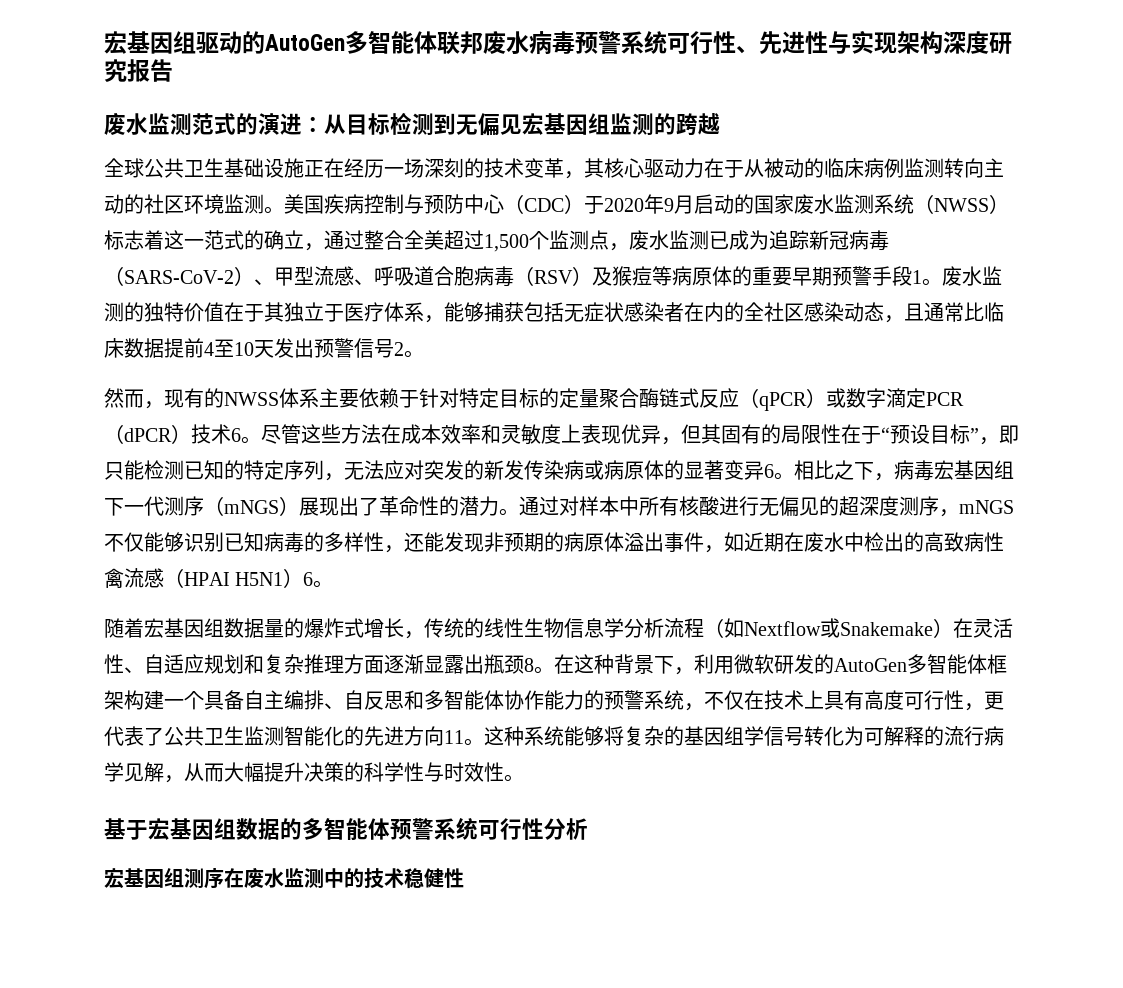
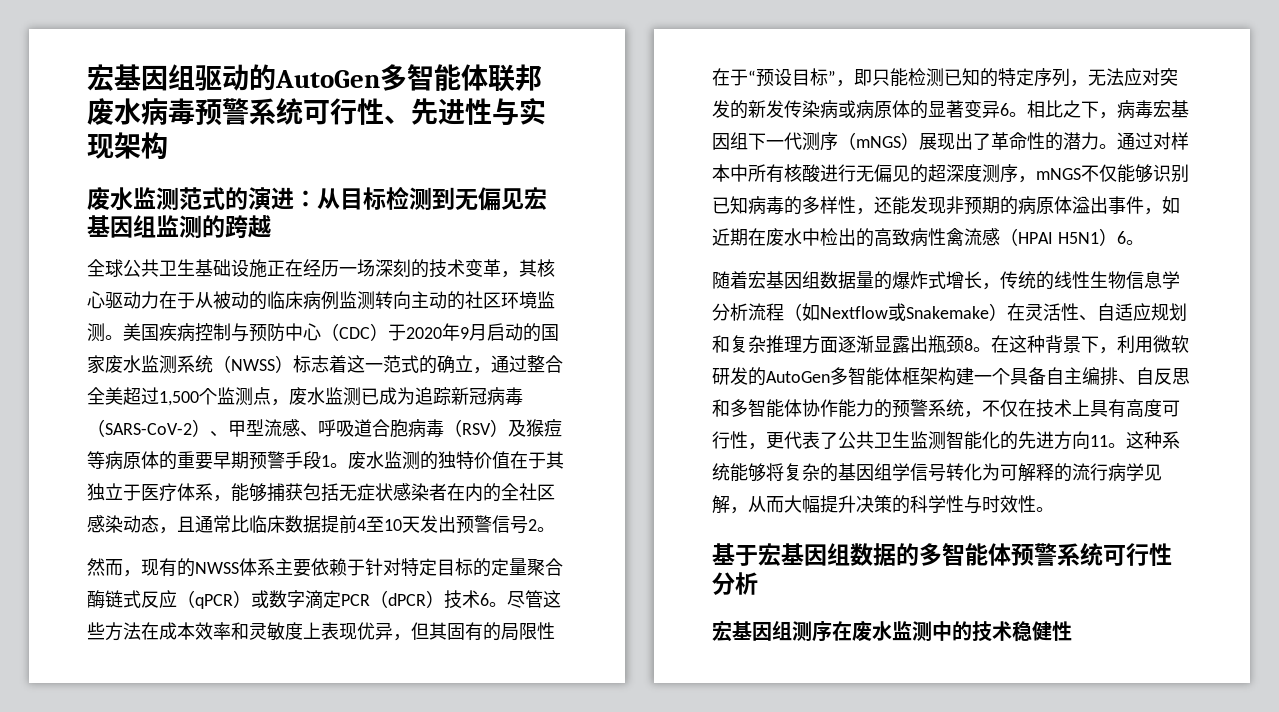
[943,31,1012,54] [104,59,173,82] 深度研究报告 -> (168, 146) none

